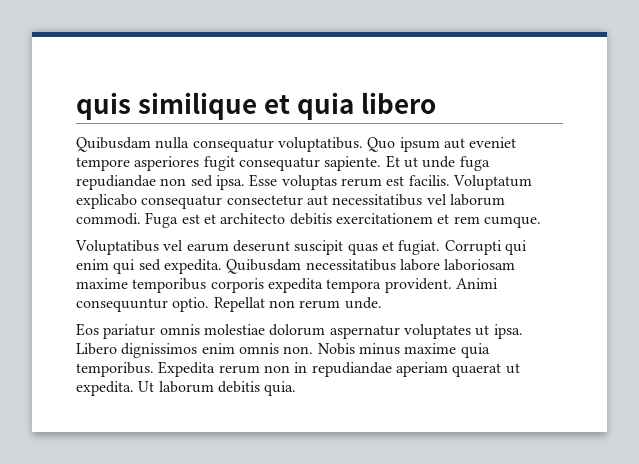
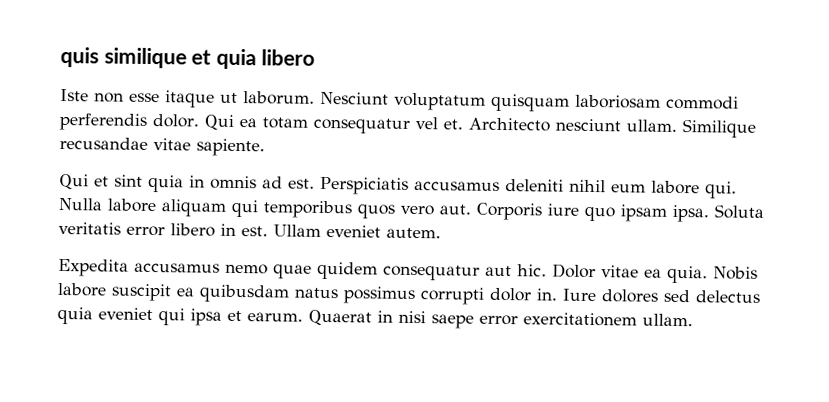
[76,137,517,152] [76,155,490,171] [76,174,532,190] [76,194,505,209] [76,212,541,228] [75,240,527,255] [76,259,516,274] [76,278,498,293] [76,297,382,312] [76,323,523,339] [76,343,490,358] [76,361,520,377] [76,381,297,396] Quibusdam nulla consequatur voluptatibus. Quo ipsum aut eveniet tempore asperiores fugit consequatur sapiente. Et ut unde fuga repudiandae non sed ipsa. Esse voluptas rerum est facilis. Voluptatum explicabo consequatur consectetur aut necessitatibus vel laborum commodi. Fuga est et architecto debitis exercitationem et rem cumque. // Voluptatibus vel earum deserunt suscipit quas et fugiat. Corrupti qui enim qui sed expedita. Quibusdam necessitatibus labore laboriosam maxime temporibus corporis expedita tempora provident. Animi consequuntur optio. Repellat non rerum unde. // Eos pariatur omnis molestiae dolorum aspernatur voluptates ut ipsa. Libero dignissimos enim omnis non. Nobis minus maxime quia temporibus. Expedita rerum non in repudiandae aperiam quaerat ut expedita. Ut laborum debitis quia. -> [60,88,739,112] [59,112,756,138] [59,136,265,157] [59,173,737,199] [58,197,764,223] [58,221,441,239] [58,258,758,284] [57,282,761,305] [57,306,693,329] Iste non esse itaque ut laborum. Nesciunt voluptatum quisquam laboriosam commodi perferendis dolor. Qui ea totam consequatur vel et. Architecto nesciunt ullam. Similique recusandae vitae sapiente. // Qui et sint quia in omnis ad est. Perspiciatis accusamus deleniti nihil eum labore qui. Nulla labore aliquam qui temporibus quos vero aut. Corporis iure quo ipsam ipsa. Soluta veritatis error libero in est. Ullam eveniet autem. // Expedita accusamus nemo quae quidem consequatur aut hic. Dolor vitae ea quia. Nobis labore suscipit ea quibusdam natus possimus corrupti dolor in. Iure dolores sed delectus quia eveniet qui ipsa et earum. Quaerat in nisi saepe error exercitationem ullam.

